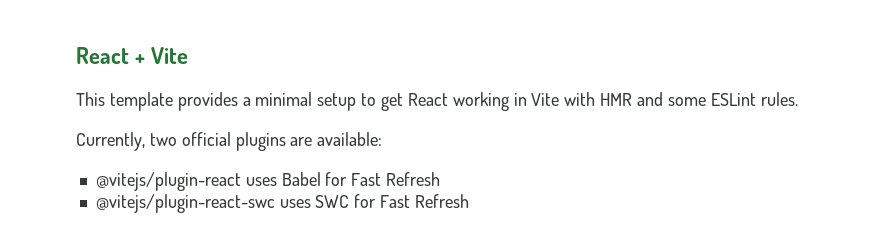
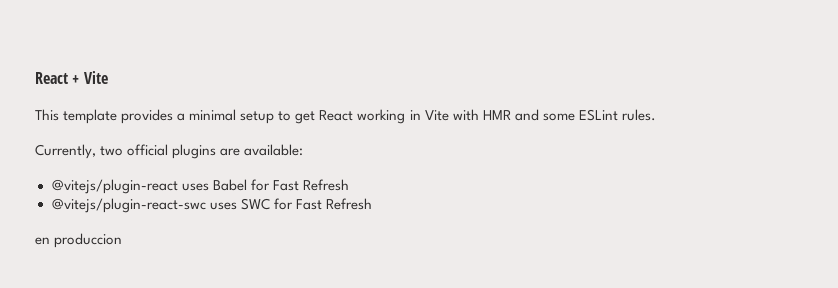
(470, 201) none -> [35,233,123,248] // en produccion

